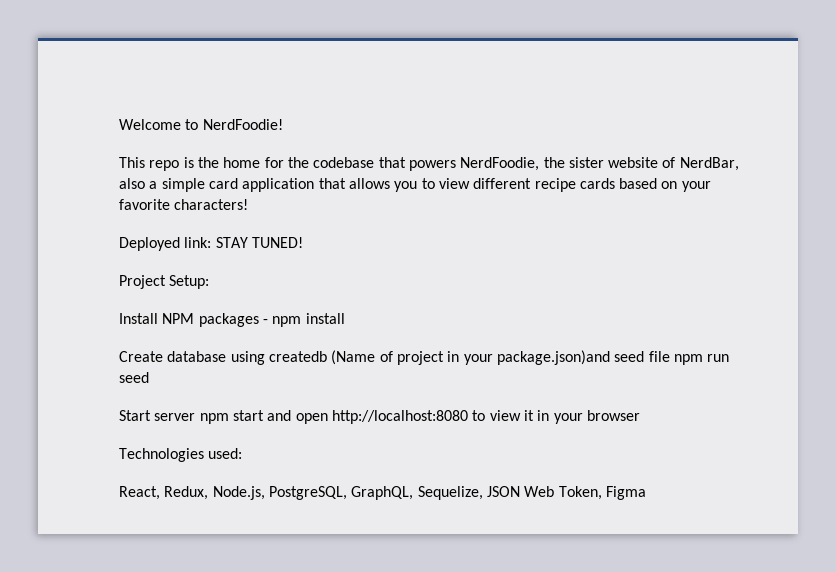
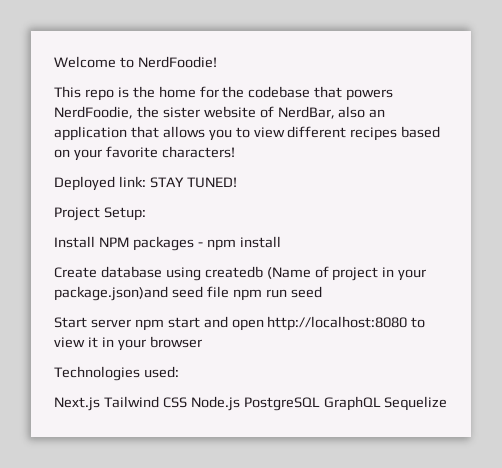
[149,178,238,192] a simple card -> [369,109,386,118] an
[534,178,615,192] recipe cards -> [350,127,398,141] recipes
[119,486,646,500] React, Redux, Node.js, PostgreSQL, GraphQL, Sequelize, JSON Web Token, Figma -> [54,396,448,411] Next.js Tailwind CSS Node.js PostgreSQL GraphQL Sequelize

